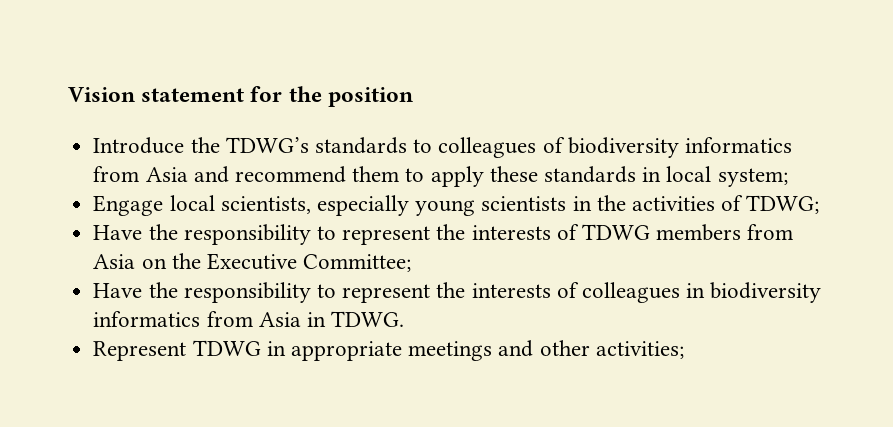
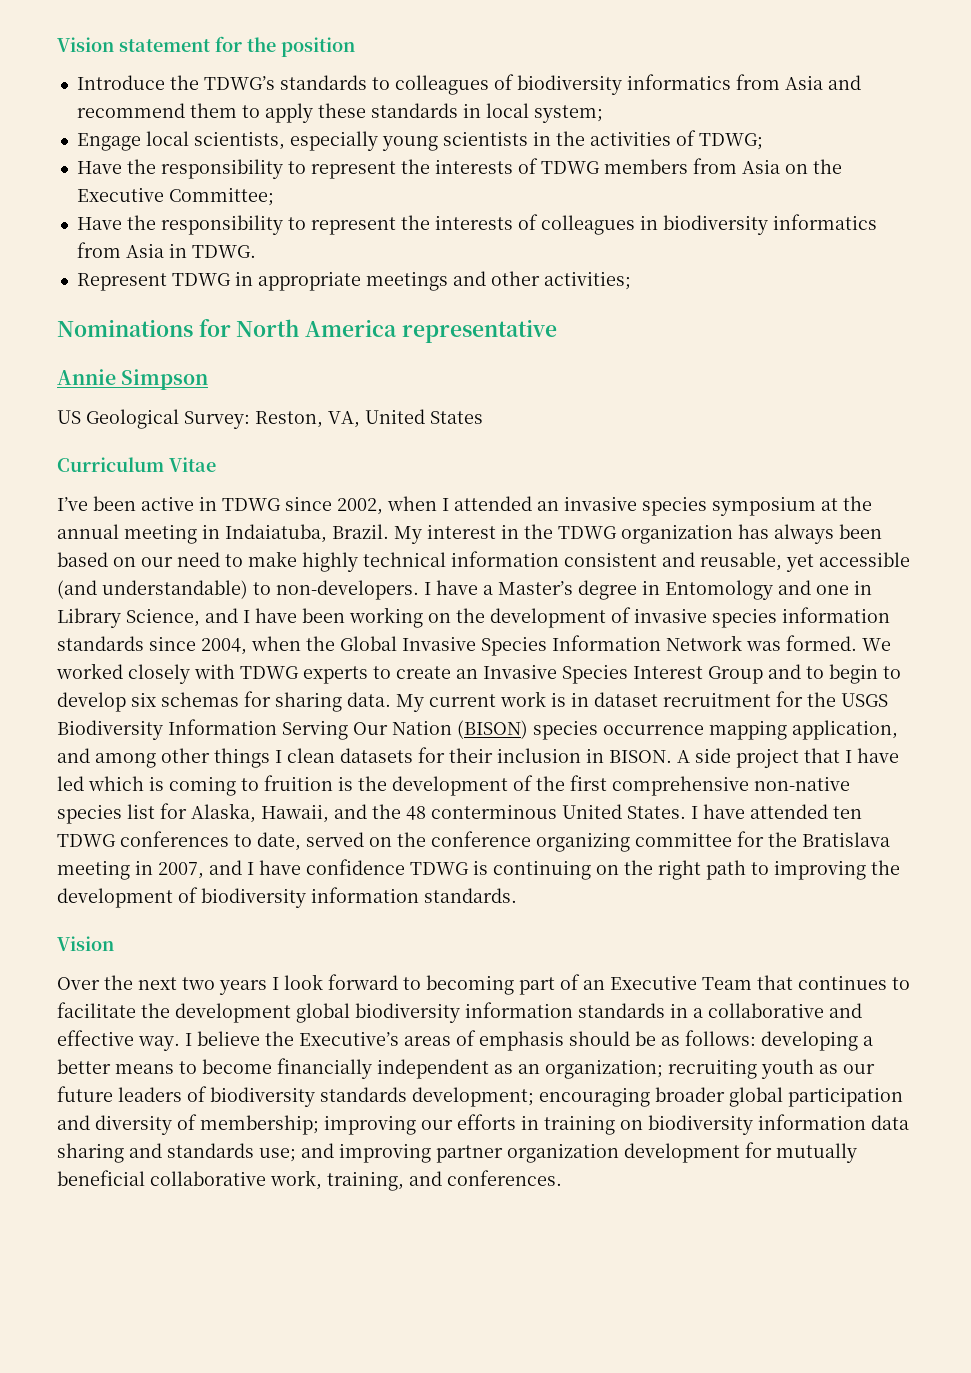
(684, 350) none -> [57,319,557,343] [57,369,209,390] [57,409,483,429] [57,457,216,472] [57,496,872,516] [57,524,882,544] [57,551,910,572] [57,580,872,600] [57,607,890,628] [57,635,891,656] [56,663,901,684] [57,691,888,712] [57,719,898,740] [57,747,899,768] [57,775,850,796] [57,803,862,824] [57,831,890,852] [57,859,900,880] [57,887,517,908] [57,936,114,951] [57,974,910,995] [57,1002,862,1023] [57,1030,873,1051] [57,1058,875,1079] [57,1086,903,1107] [57,1114,909,1135] [57,1142,857,1163] [57,1170,562,1191] // Nominations for North America representative // Annie Simpson // US Geological Survey: Reston, VA, United States // Curriculum Vitae // I’ve been active in TDWG since 2002, when I attended an invasive species symposium at the annual meeting in Indaiatuba, Brazil. My interest in the TDWG organization has always been based on our need to make highly technical information consistent and reusable, yet accessible (and understandable) to non-developers. I have a Master’s degree in Entomology and one in Library Science, and I have been working on the development of invasive species information standards since 2004, when the Global Invasive Species Information Network was formed. We worked closely with TDWG experts to create an Invasive Species Interest Group and to begin to develop six schemas for sharing data. My current work is in dataset recruitment for the USGS Biodiversity Information Serving Our Nation (BISON) species occurrence mapping application, and among other things I clean datasets for their inclusion in BISON. A side project that I have led which is coming to fruition is the development of the first comprehensive non-native species list for Alaska, Hawaii, and the 48 conterminous United States. I have attended ten TDWG conferences to date, served on the conference organizing committee for the Bratislava meeting in 2007, and I have confidence TDWG is continuing on the right path to improving the development of biodiversity information standards. // Vision // Over the next two years I look forward to becoming part of an Executive Team that continues to facilitate the development global biodiversity information standards in a collaborative and effective way. I believe the Executive’s areas of emphasis should be as follows: developing a better means to become financially independent as an organization; recruiting youth as our future leaders of biodiversity standards development; encouraging broader global participation and diversity of membership; improving our efforts in training on biodiversity information data sharing and standards use; and improving partner organization development for mutually beneficial collaborative work, training, and conferences.

